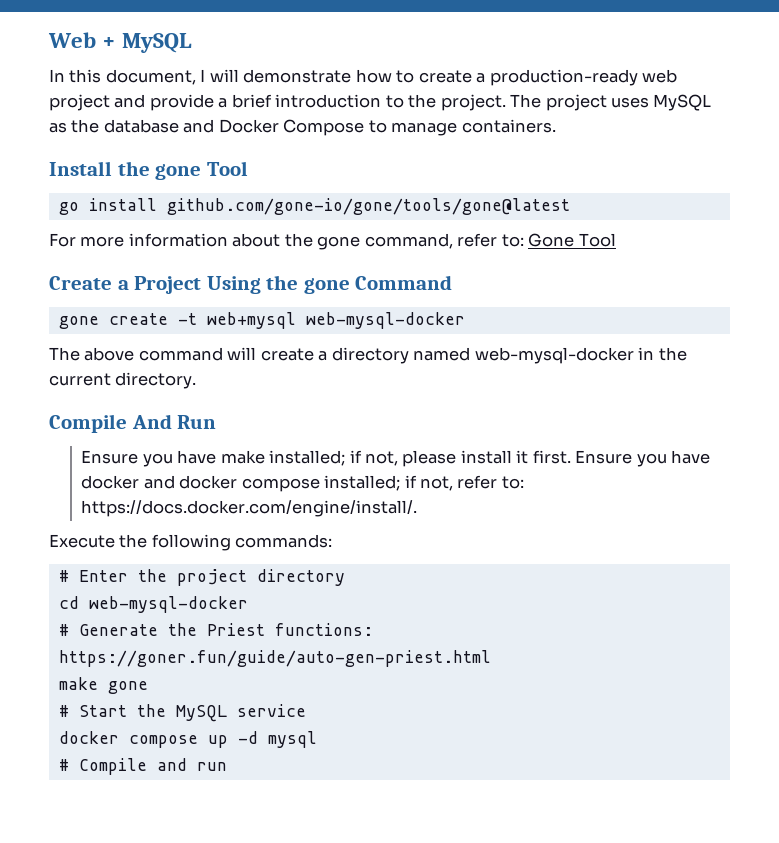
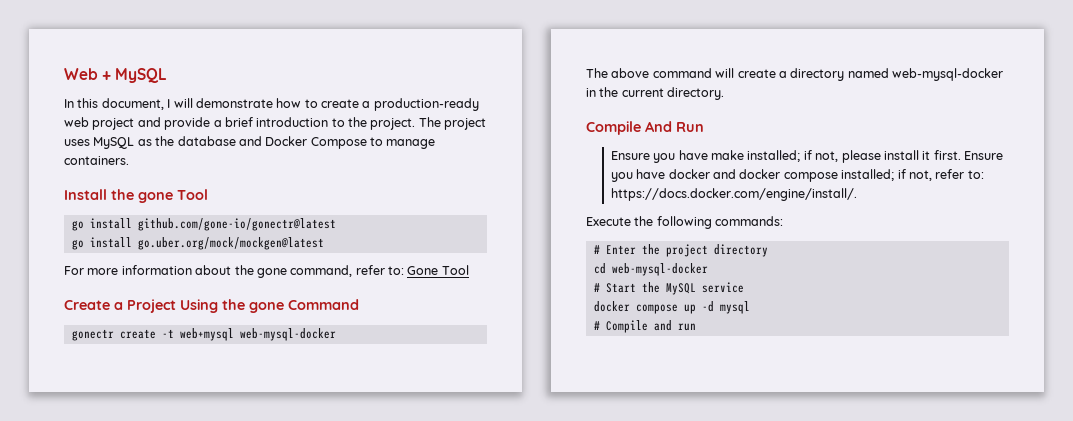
[166,198,570,215] github.com/gone-io/gone/tools/gone@latest -> [137,218,336,231] [71,237,324,250] github.com/gone-io/gonectr@latest // go install go.uber.org/mock/mockgen@latest
[58,316,99,329] gone -> [71,329,114,341] gonectr
[58,623,373,636] [58,650,491,667] [58,677,148,694] // # Generate the Priest functions: https://goner.fun/guide/auto-gen-priest.html // make gone -> (708, 269) none

